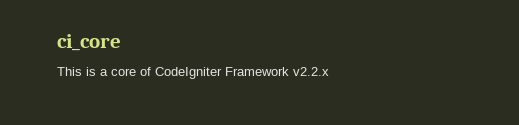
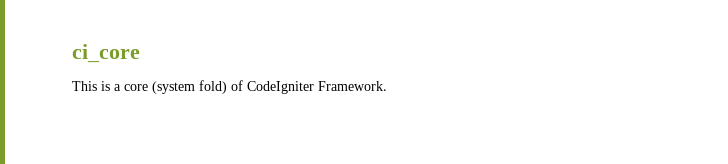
[140,67,329,79] of CodeIgniter Framework v2.2.x -> [152,80,387,94] (system fold) of CodeIgniter Framework.

